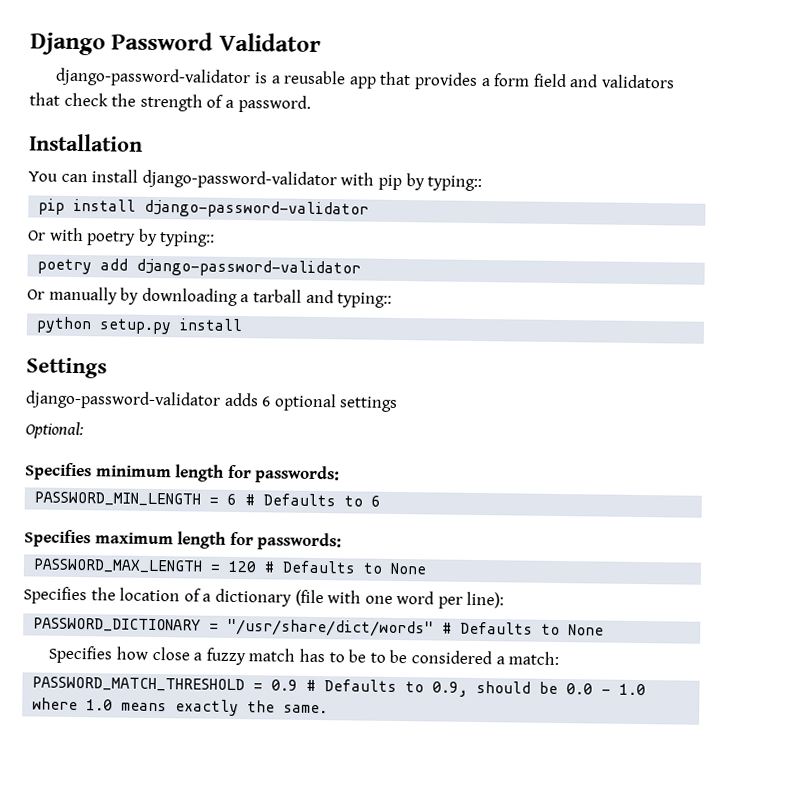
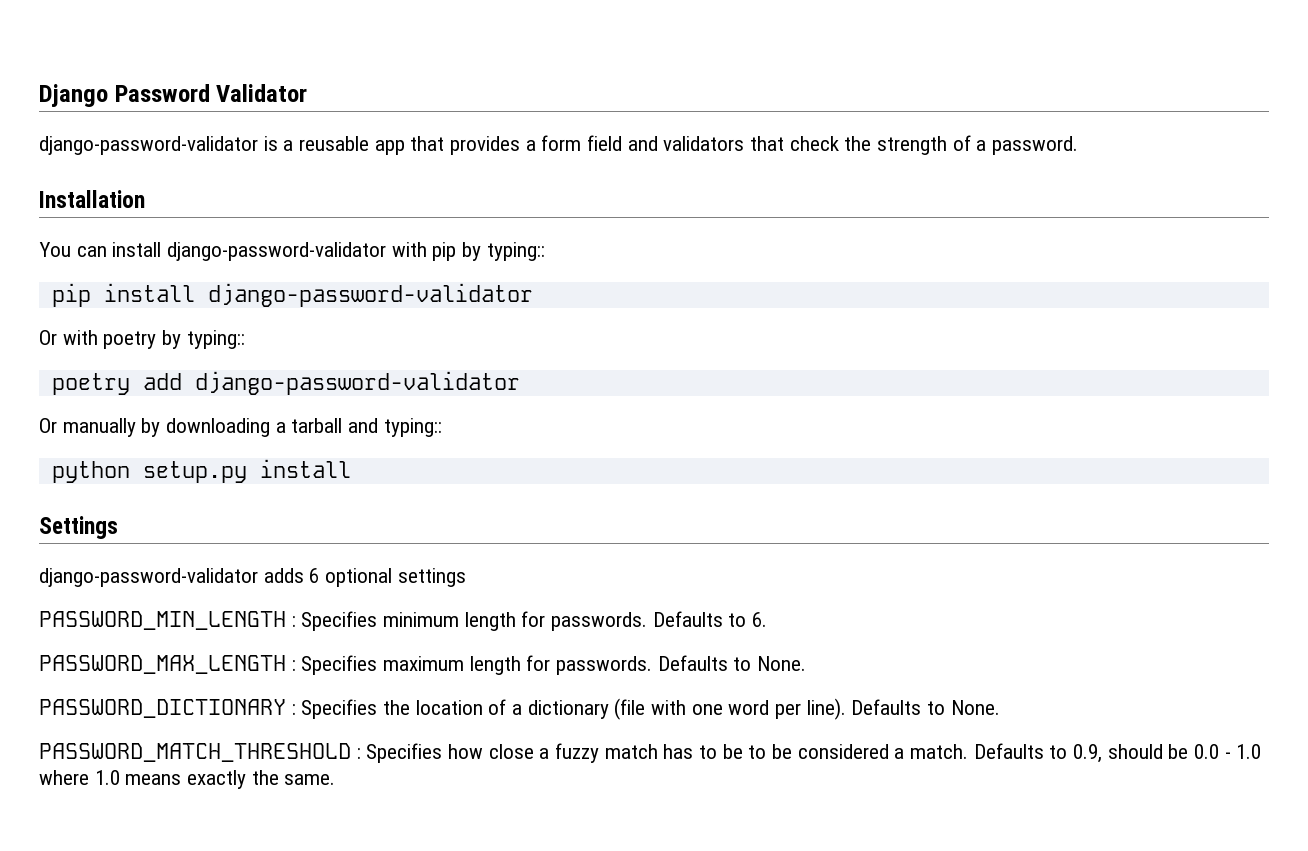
[25,421,84,440] Optional: // -> [39,611,296,630] PASSWORD_MIN_LENGTH :
[255,465,341,484] [34,491,382,507] [24,529,343,551] [33,558,428,575] passwords: // PASSWORD_MIN_LENGTH = 6 # Defaults to 6 // Specifies maximum length for passwords: // PASSWORD_MAX_LENGTH = 120 # Defaults to None // -> [551,611,768,631] [39,655,807,675] [39,699,296,718] passwords. Defaults to 6. // PASSWORD_MAX_LENGTH : Specifies maximum length for passwords. Defaults to None. // PASSWORD_DICTIONARY :
[466,591,505,609] [33,617,605,638] line): // PASSWORD_DICTIONARY = "/usr/share/dict/words" # Defaults to None // -> [806,698,1000,720] [39,743,361,762] line). Defaults to None. // PASSWORD_MATCH_THRESHOLD :
[508,651,560,666] [32,676,317,693] match: // PASSWORD_MATCH_THRESHOLD = 0.9 # -> [910,744,969,759] match.

